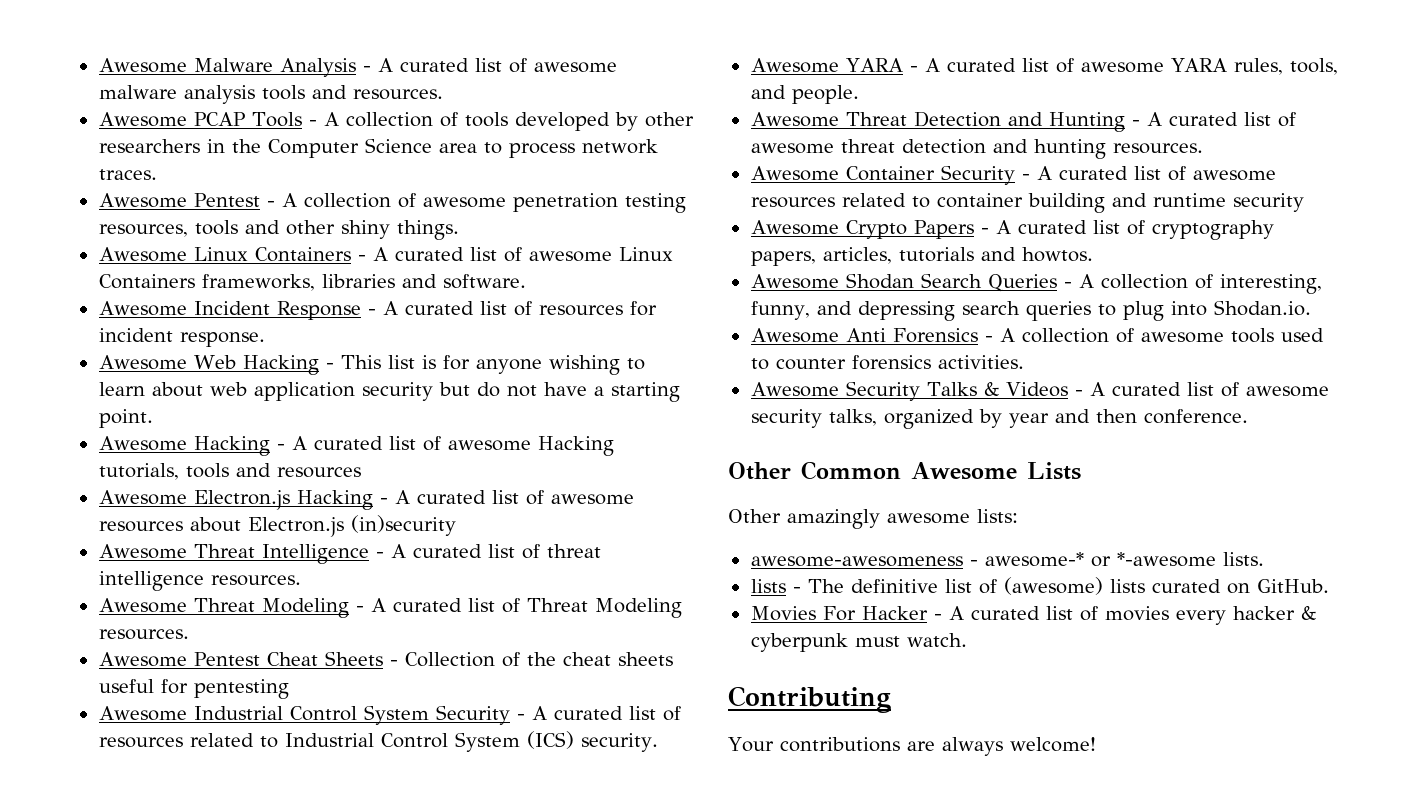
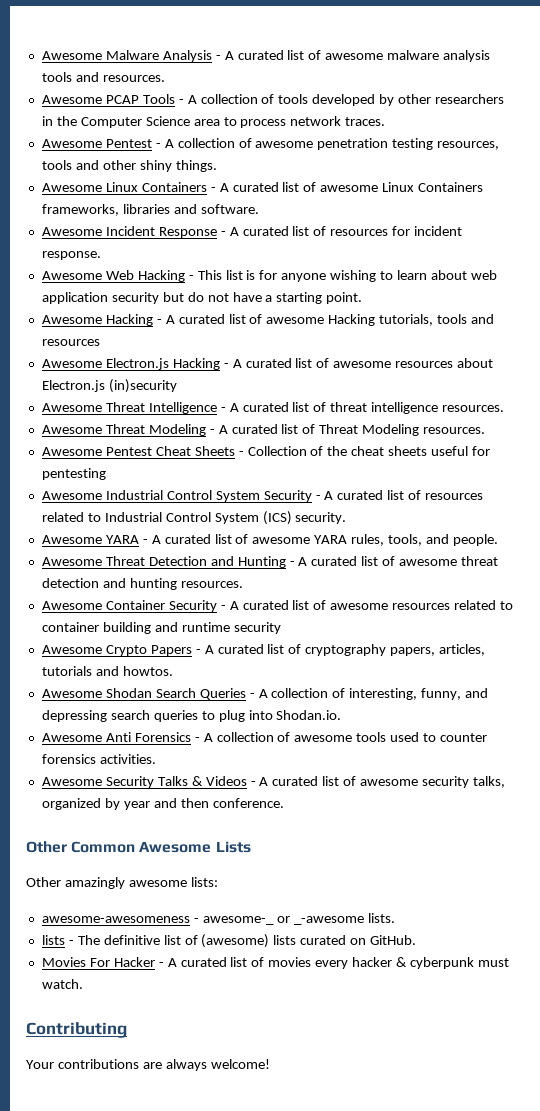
[984,552,1216,567] awesome-* or *-awesome -> [202,916,364,925] awesome-_ or _-awesome

